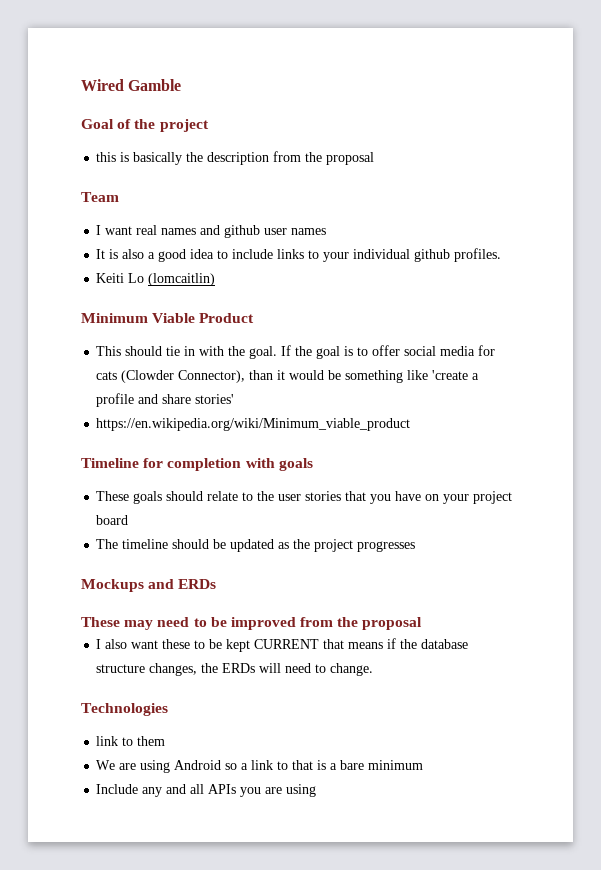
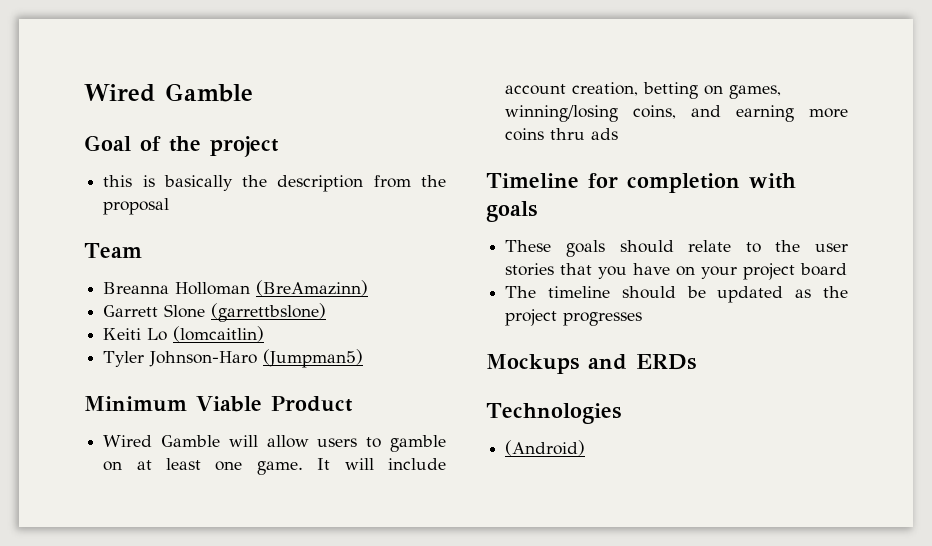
[96,225,327,238] [96,248,502,262] I want real names and github user names // It is also a good idea to include links to your individual github profiles. -> [103,280,369,296] [103,303,327,322] Breanna Holloman (BreAmazinn) // Garrett Slone (garrettbslone)
(216, 279) none -> [103,349,364,368] // Tyler Johnson-Haro (Jumpman5)
[96,345,496,359] [96,370,480,383] [96,393,235,407] [96,418,411,431] This should tie in with the goal. If the goal is to offer social media for cats (Clowder Connector), than it would be something like 'create a profile and share stories' // https://en.wikipedia.org/wiki/Minimum_viable_product -> [103,435,446,452] [103,458,446,475] [505,82,782,99] [505,105,848,122] [505,128,619,141] Wired Gamble will allow users to gamble on at least one game. It will include account creation, betting on games, winning/losing coins, and earning more coins thru ads
[81,617,423,630] [96,638,469,652] [96,663,374,676] [81,703,168,716] [96,736,166,746] [96,760,424,773] [96,784,317,797] These may need to be improved from the proposal // I also want these to be kept CURRENT that means if the database structure changes, the ERDs will need to change. // Technologies // link to them // We are using Android so a link to that is a bare minimum // Include any and all APIs you are using -> [486,403,621,424] [505,440,586,456] Technologies // (Android)

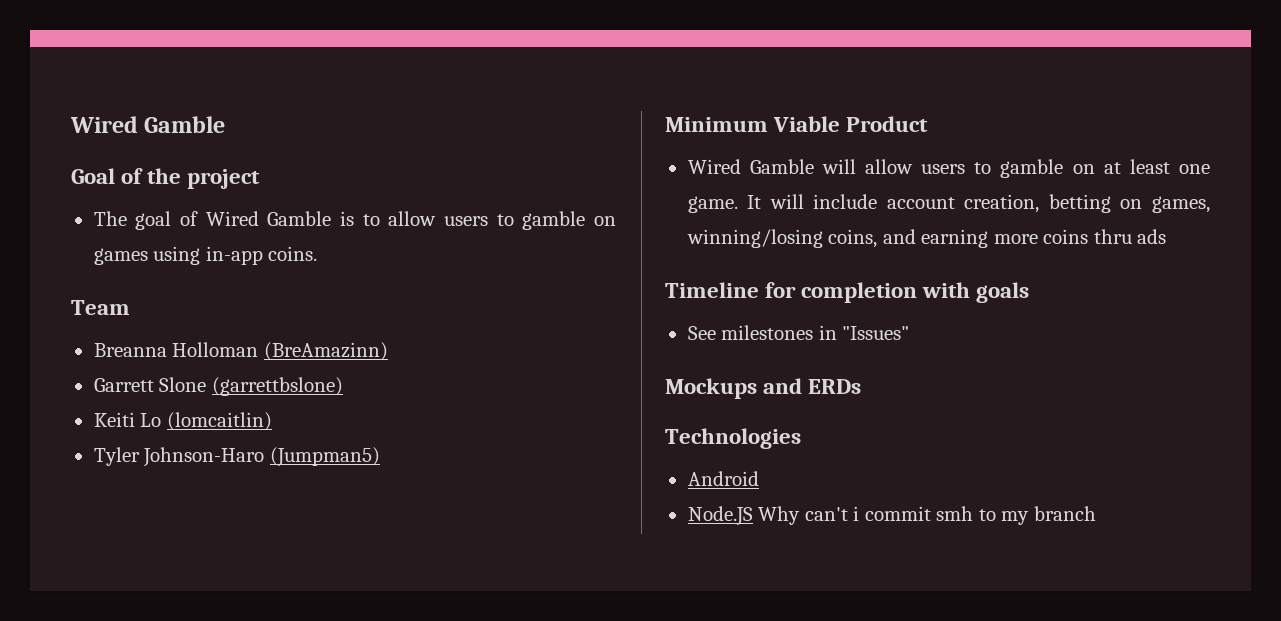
[103,175,446,192] [103,198,170,215] this is basically the description from the proposal -> [93,211,616,230] [93,246,318,265] The goal of Wired Gamble is to allow users to gamble on games using in-app coins.
[505,240,848,257] [505,263,848,280] [505,286,848,303] [505,309,643,326] [486,354,696,374] [486,403,621,424] [505,440,586,456] These goals should relate to the user stories that you have on your project board // The timeline should be updated as the project progresses // Mockups and ERDs // Technologies // (Android) -> [687,325,910,340] [665,378,862,399] [665,428,801,449] [687,471,759,486] [687,506,1096,526] See milestones in "Issues" // Mockups and ERDs // Technologies // Android // Node.JS Why can't i commit smh to my branch

